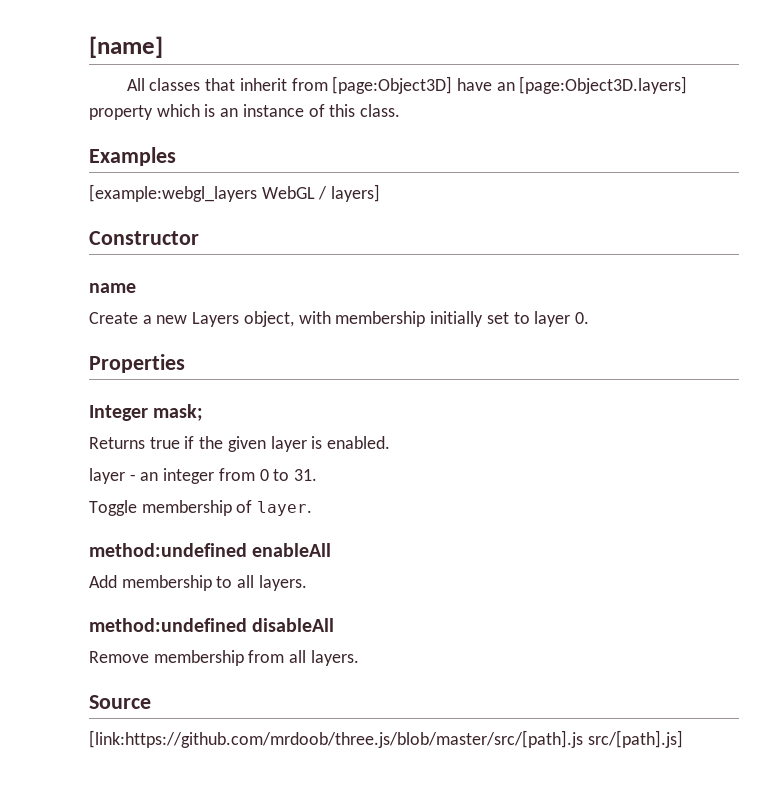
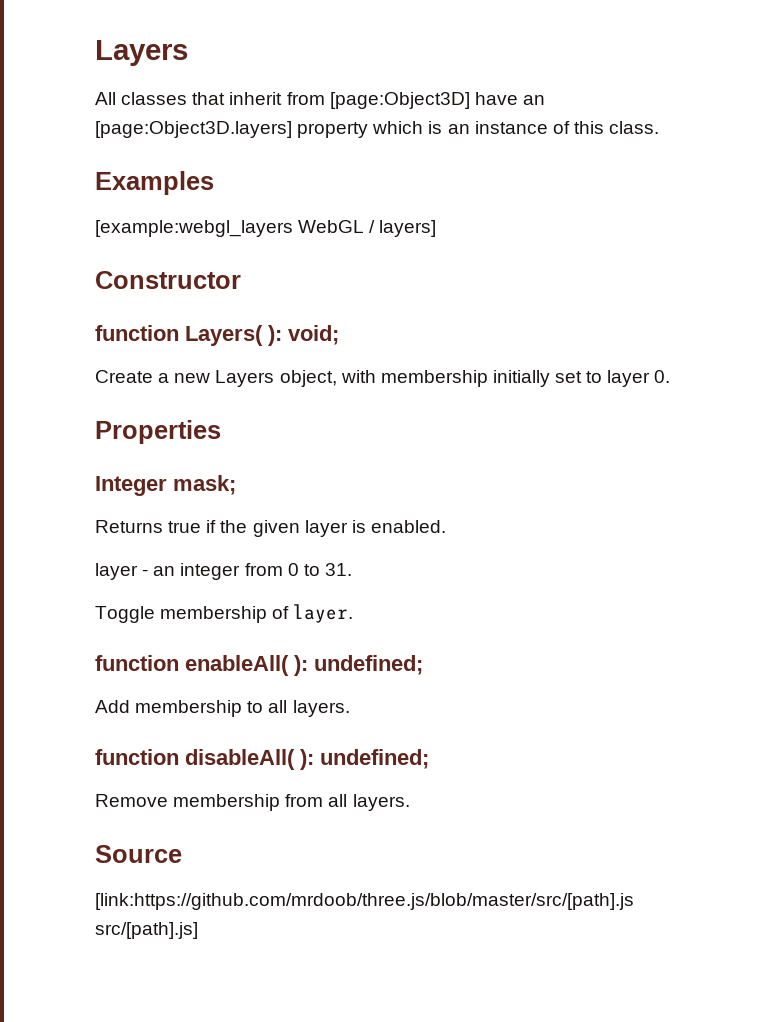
[89,36,163,58] [name] -> [95,40,188,66] Layers
[89,283,136,293] name -> [95,325,339,346] function Layers( ): void;
[89,543,332,557] method:undefined enableAll -> [95,655,423,676] function enableAll( ): undefined;
[89,618,335,632] method:undefined disableAll -> [95,749,429,770] function disableAll( ): undefined;

